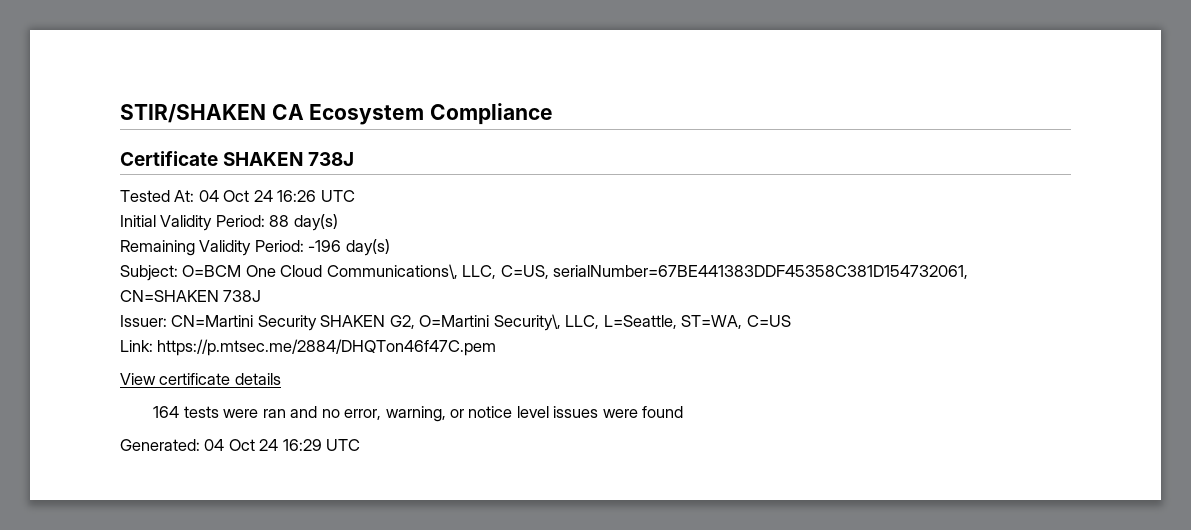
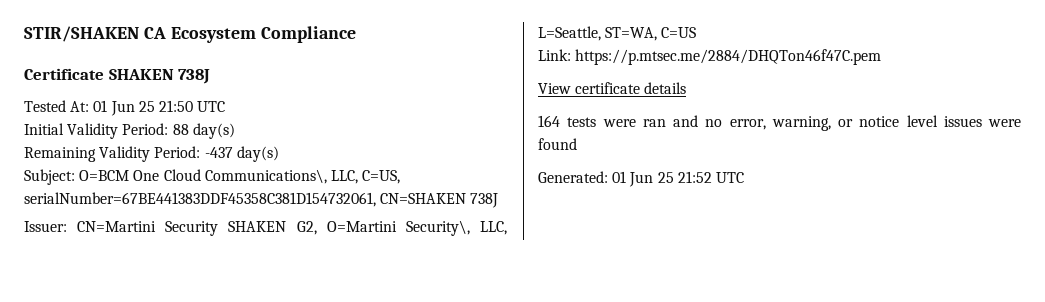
[198,190,317,202] 04 Oct 24 16:26 -> [93,100,193,116] 01 Jun 25 21:50
[308,240,342,252] -196 -> [204,147,233,158] -437
[204,439,322,451] 04 Oct 24 16:29 -> [612,171,712,187] 01 Jun 25 21:52

